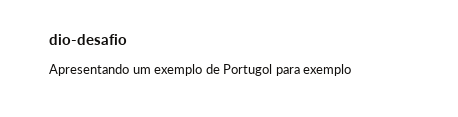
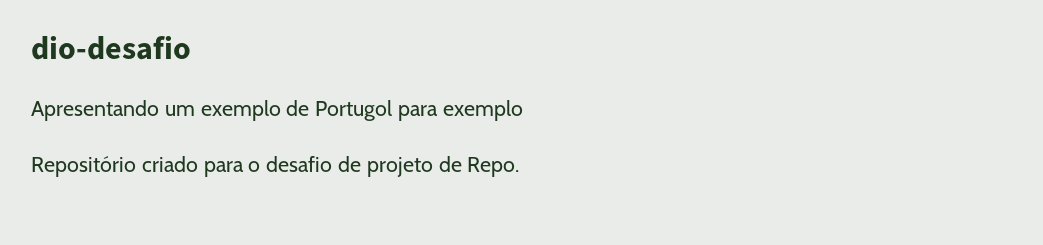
(352, 70) none -> [31,156,520,177] // Repositório criado para o desafio de projeto de Repo.

